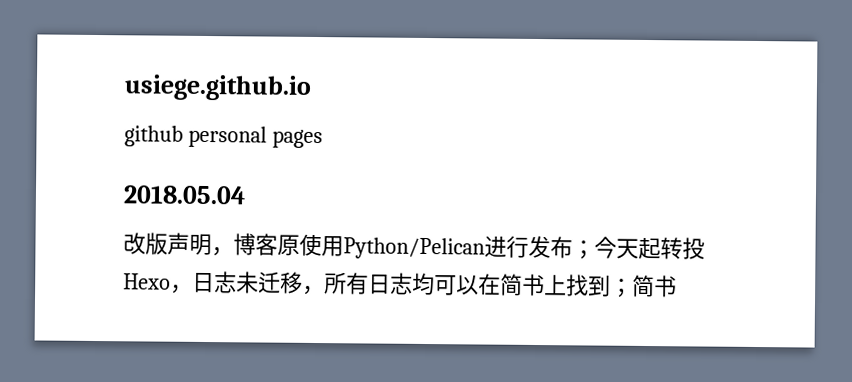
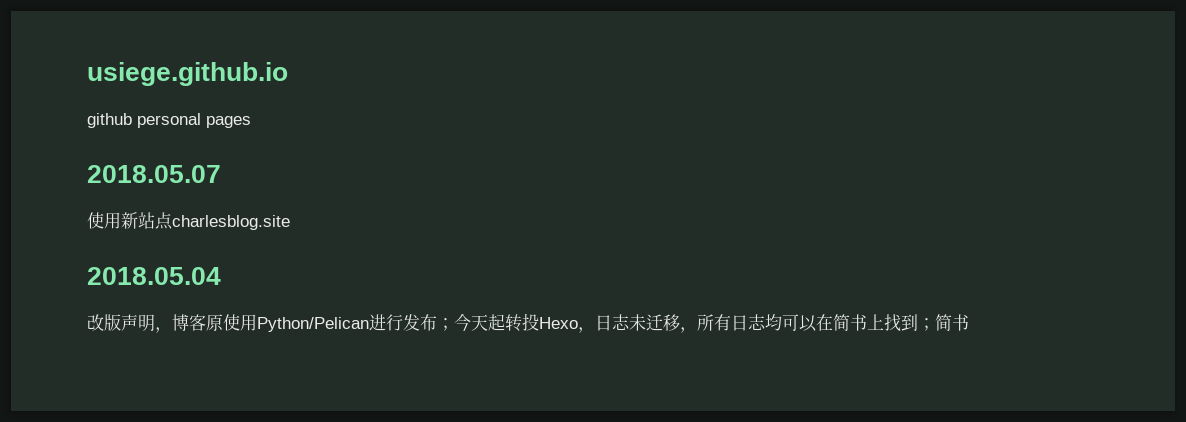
(323, 139) none -> [87,165,221,183] [87,212,290,230] // 2018.05.07 // 使用新站点charlesblog.site

